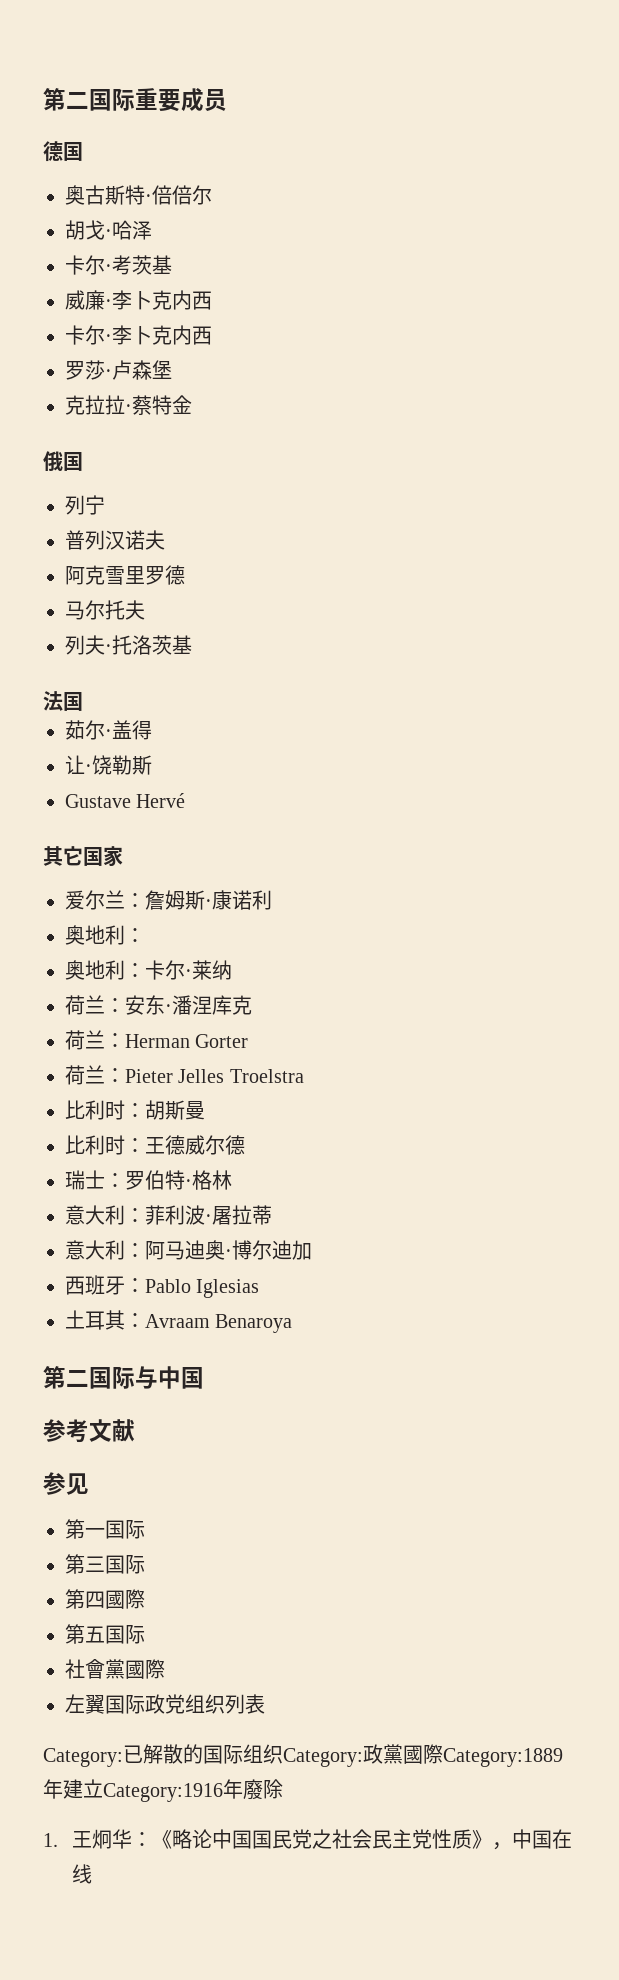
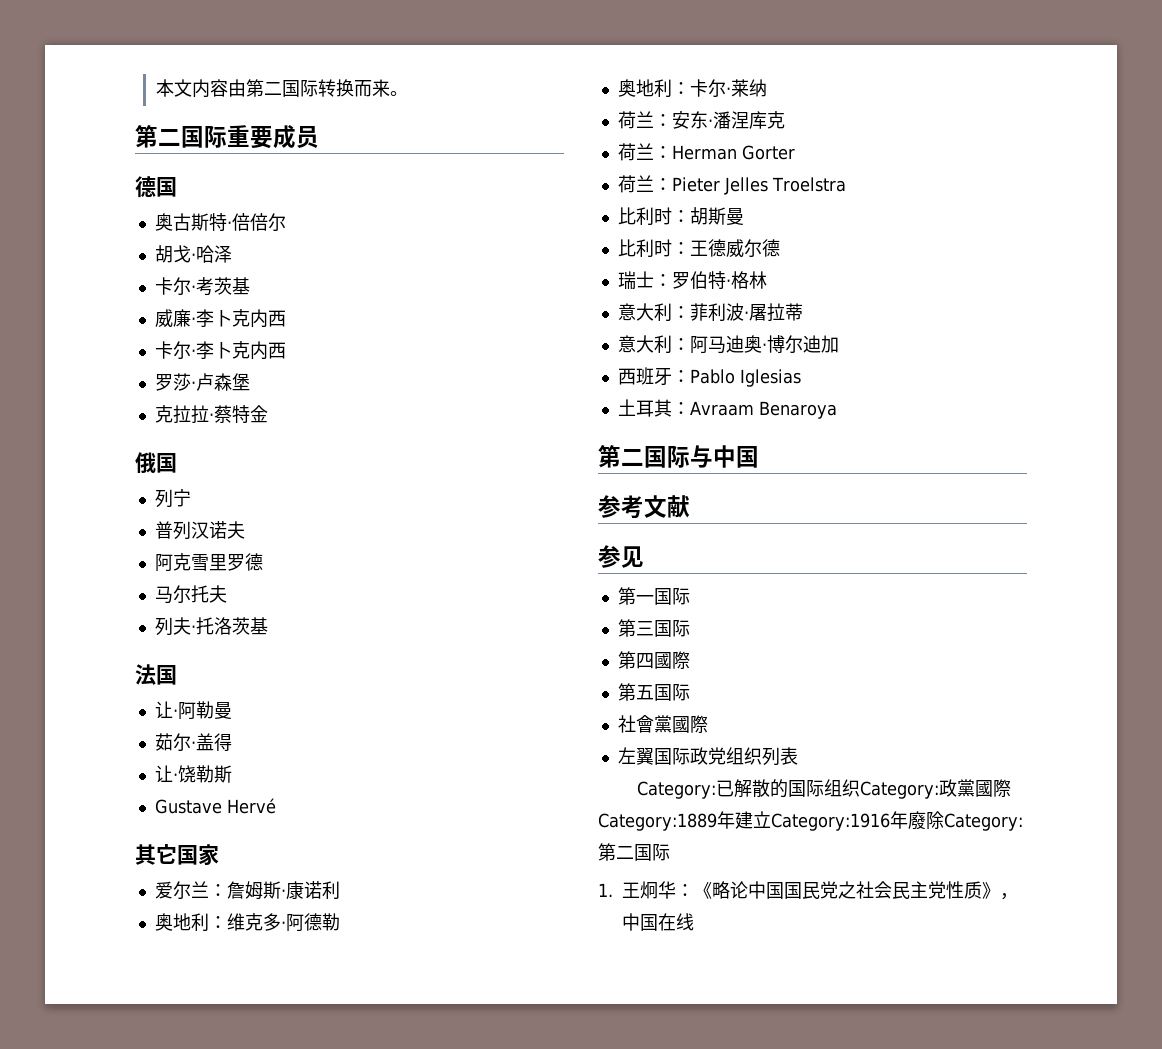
(43, 99) none -> [155,79,408,98] 本文内容由第二国际转换而来。 //
(83, 701) none -> [154,701,232,720] // 让·阿勒曼
(145, 935) none -> [226,913,340,932] 维克多·阿德勒
(283, 1789) none -> [943,813,1023,831] [598,843,670,861] Category:第二国际

